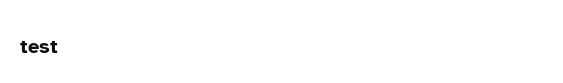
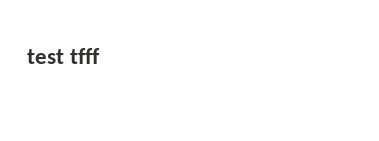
(58, 47) none -> [70,48,101,64] tfff

